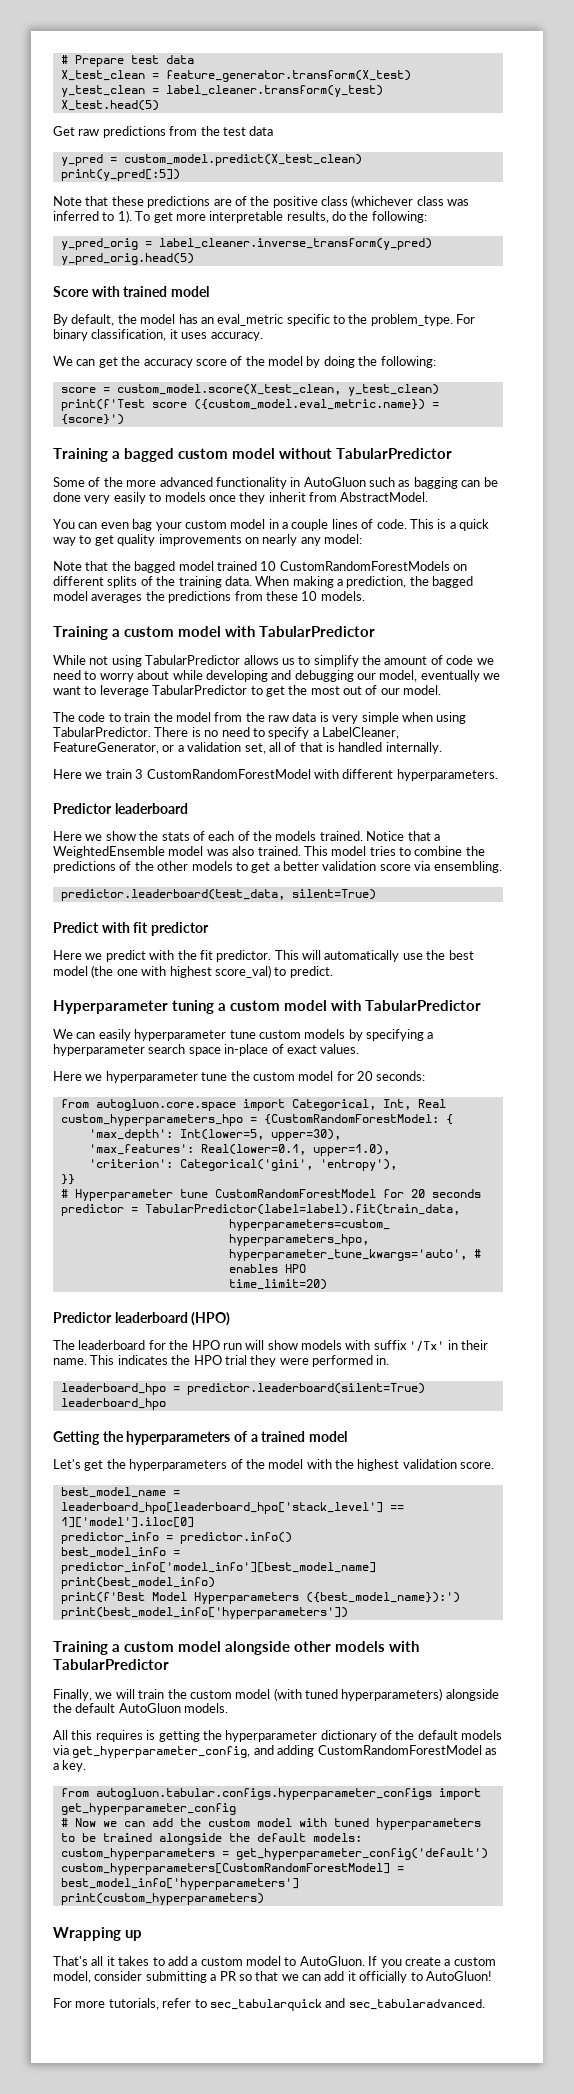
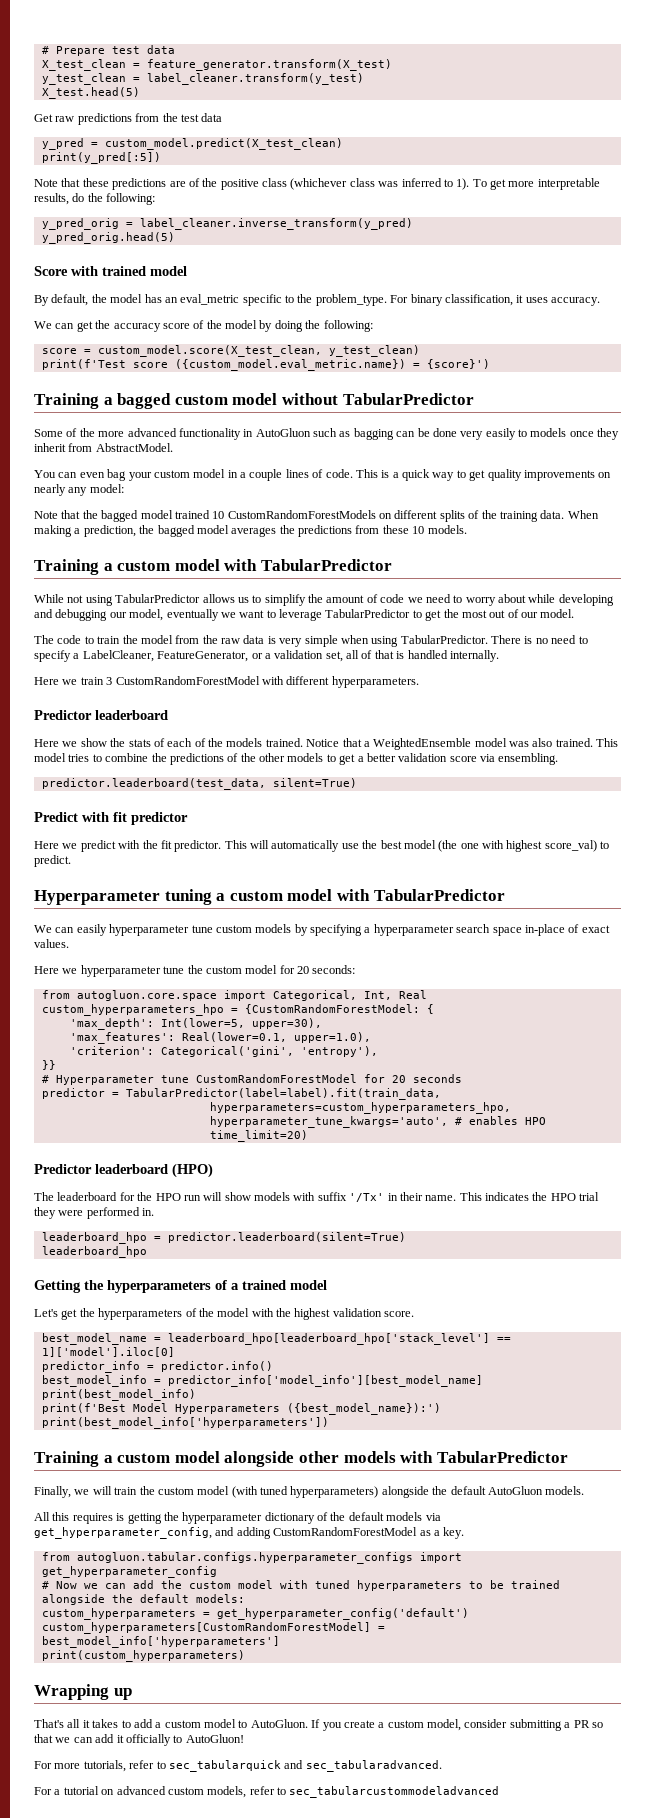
(485, 2004) none -> [34,1786,500,1798] // For a tutorial on advanced custom models, refer to sec_tabularcustommodeladvanced

